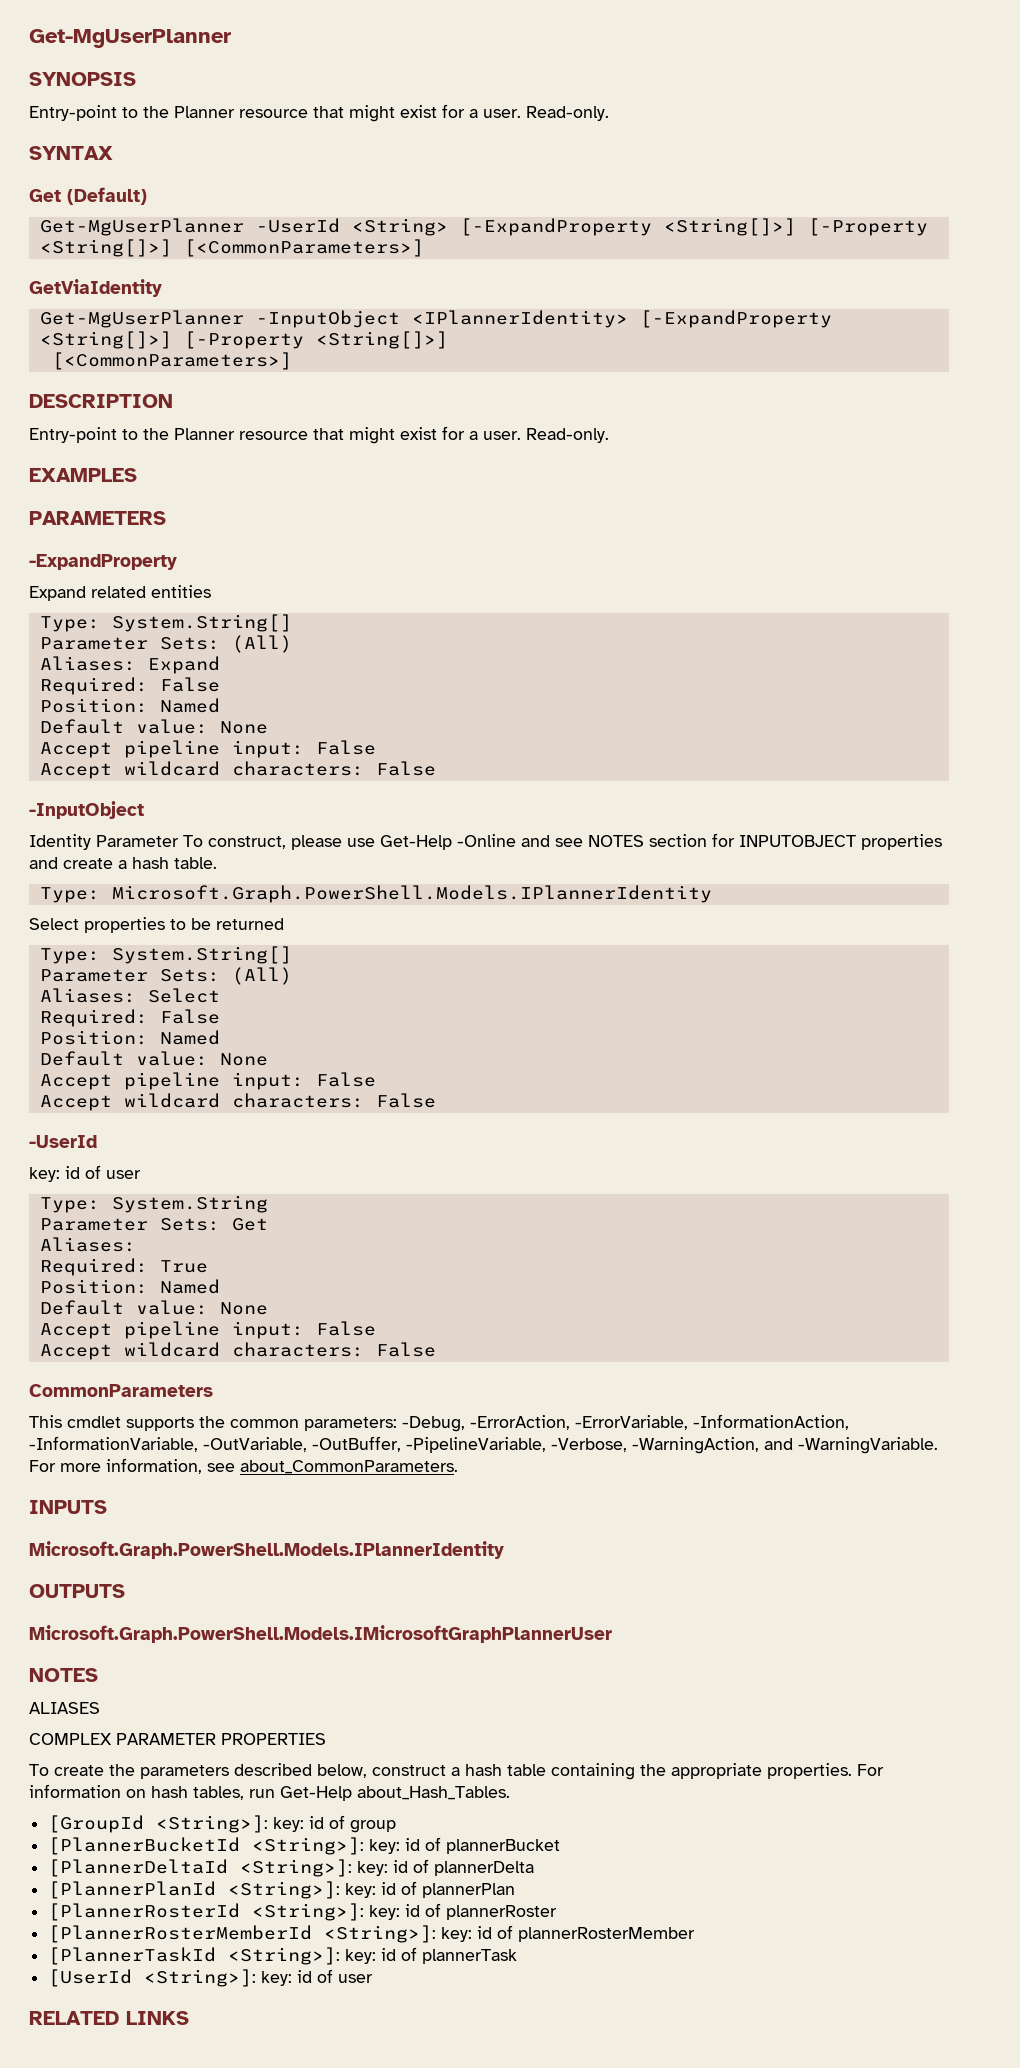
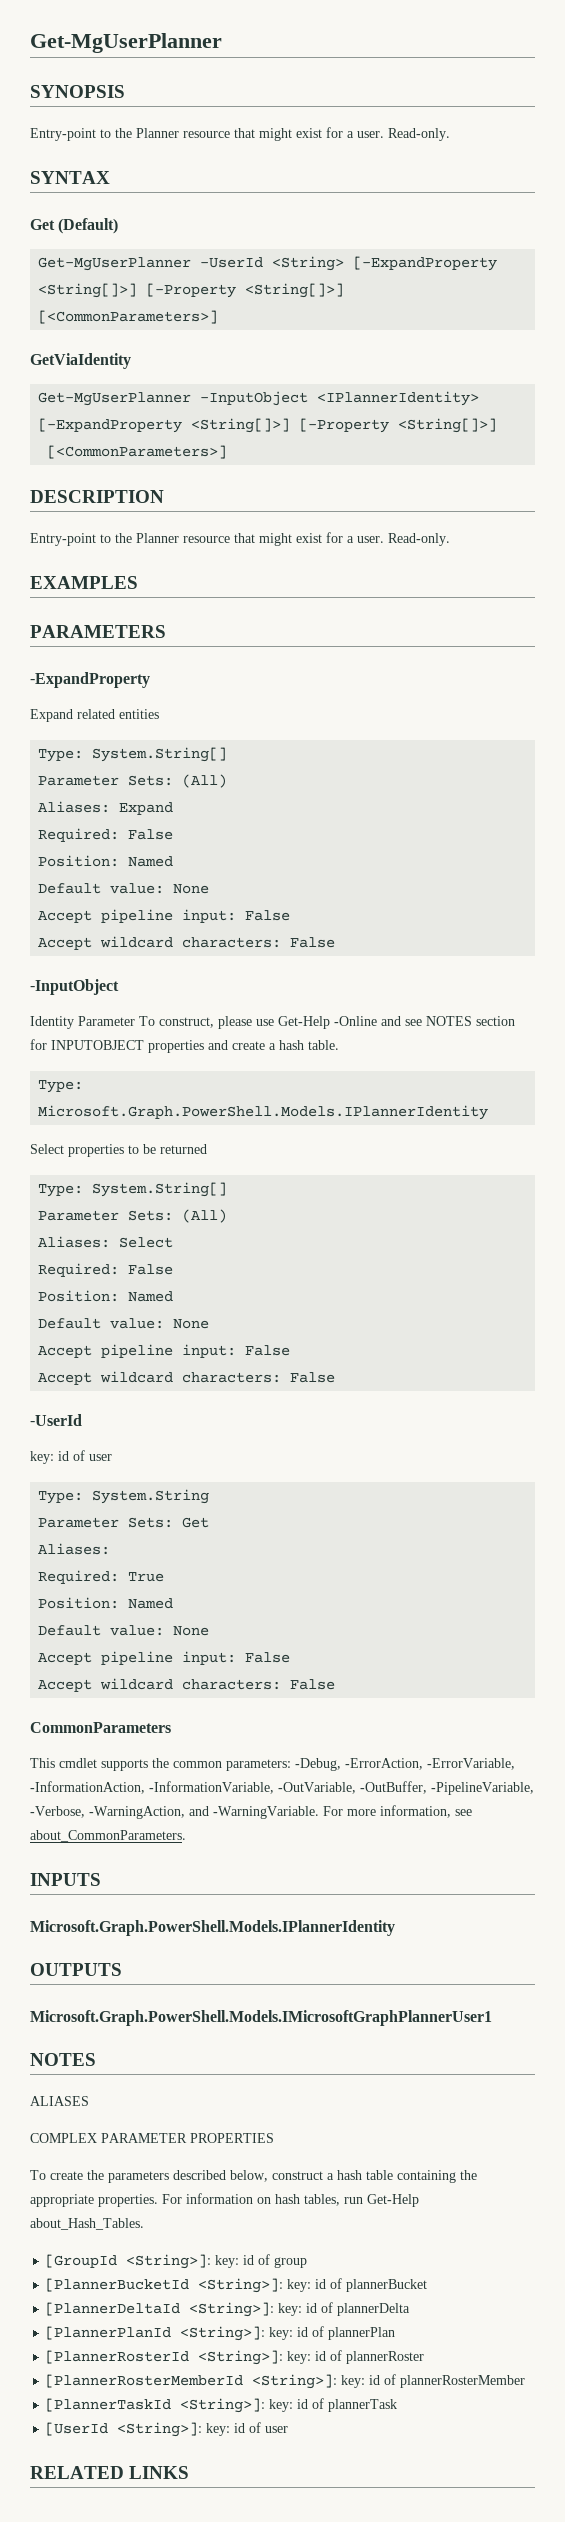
[29,1625,612,1643] Microsoft.Graph.PowerShell.Models.IMicrosoftGraphPlannerUser -> [30,2010,492,2026] Microsoft.Graph.PowerShell.Models.IMicrosoftGraphPlannerUser1

